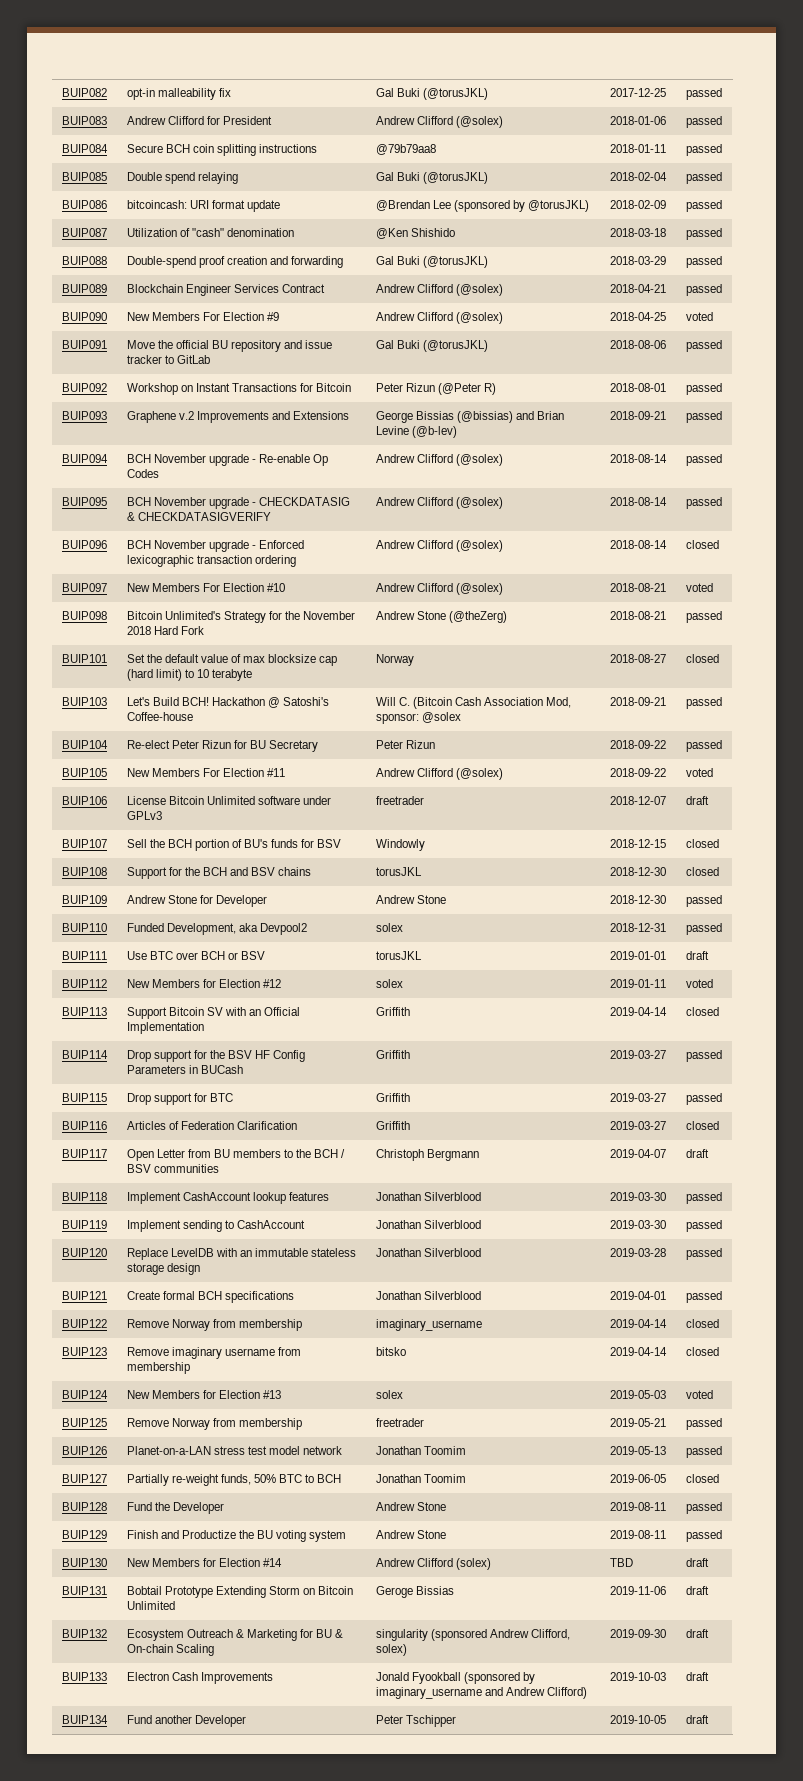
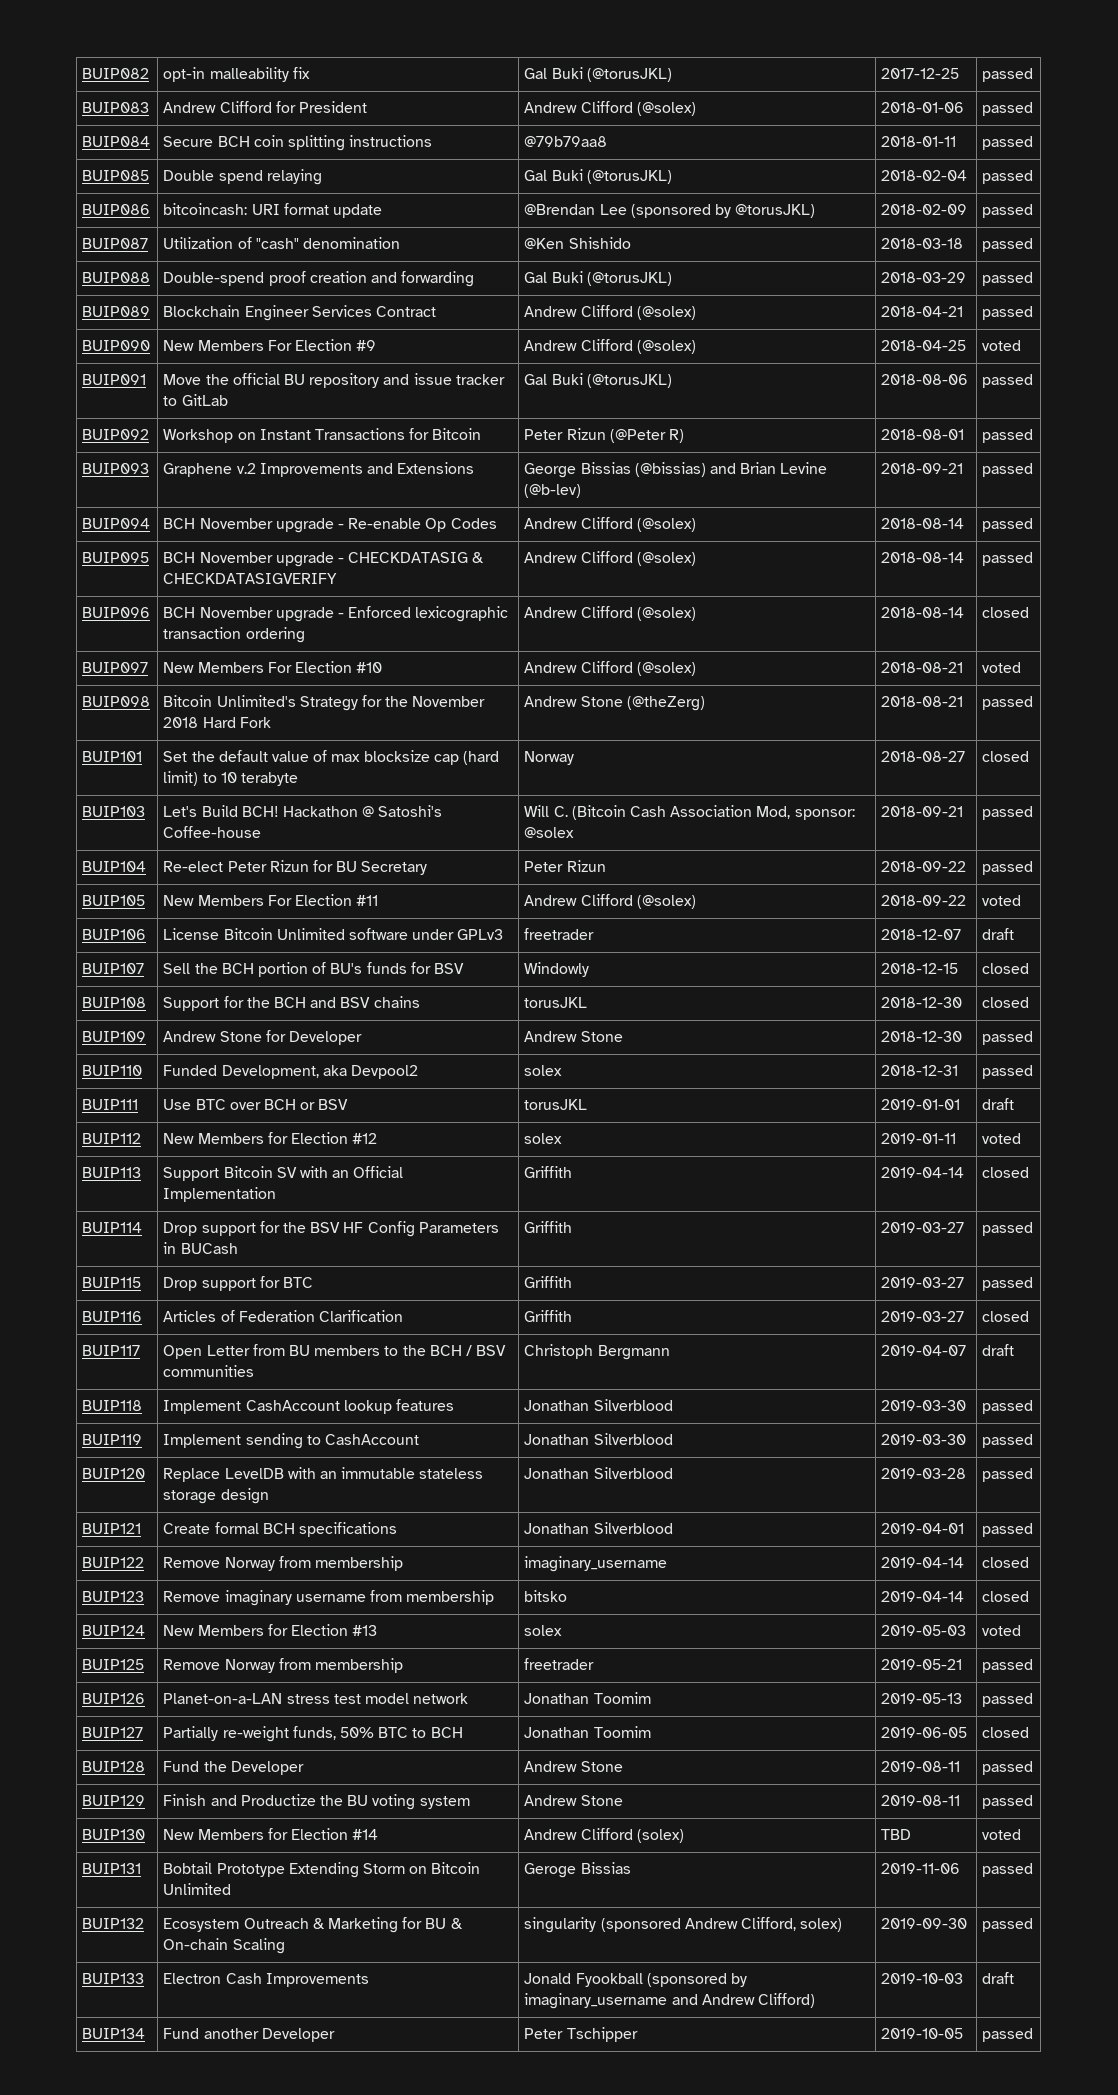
[685,1558,709,1567] draft -> [982,1829,1022,1840] voted
[685,1586,709,1595] draft -> [982,1863,1034,1877] passed
[685,1629,709,1638] draft -> [982,1918,1034,1932] passed
[685,1715,709,1724] draft -> [982,2028,1034,2042] passed

